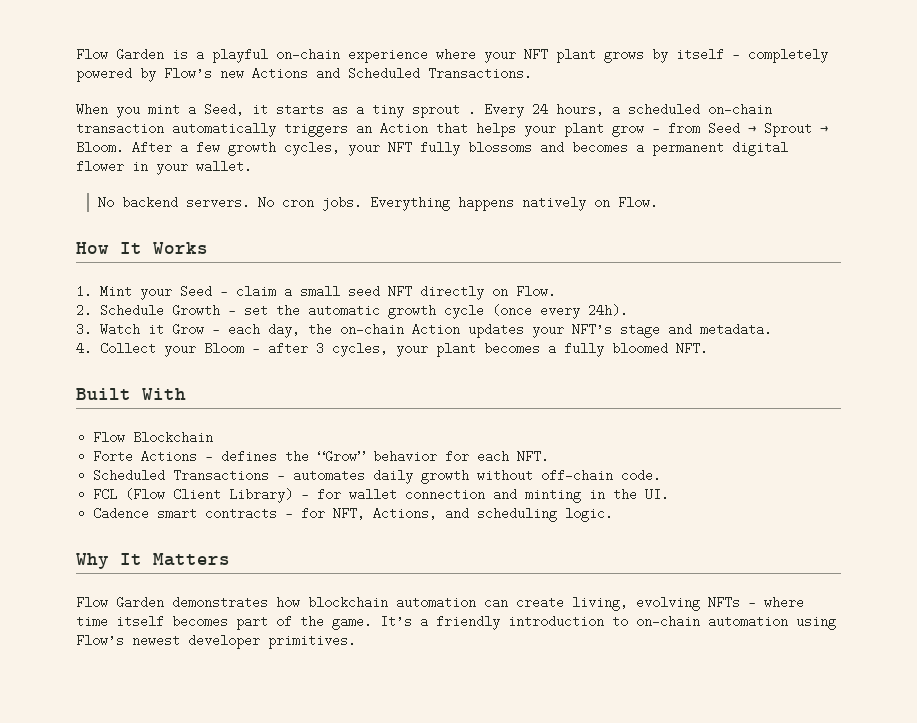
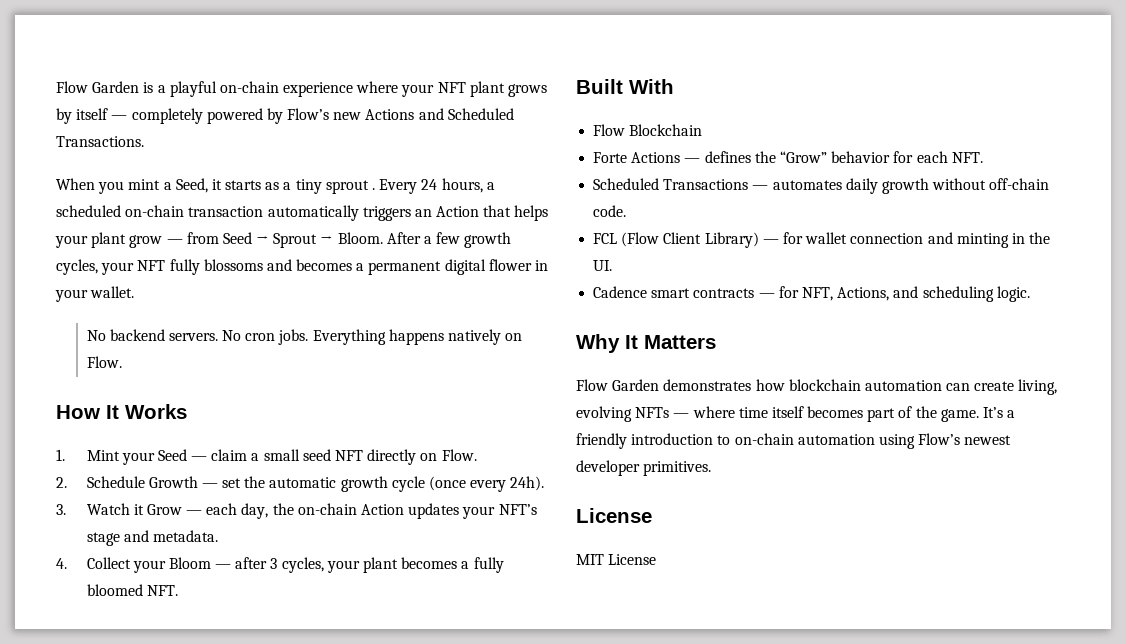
(356, 641) none -> [576,508,652,523] [576,554,657,565] // License // MIT License

